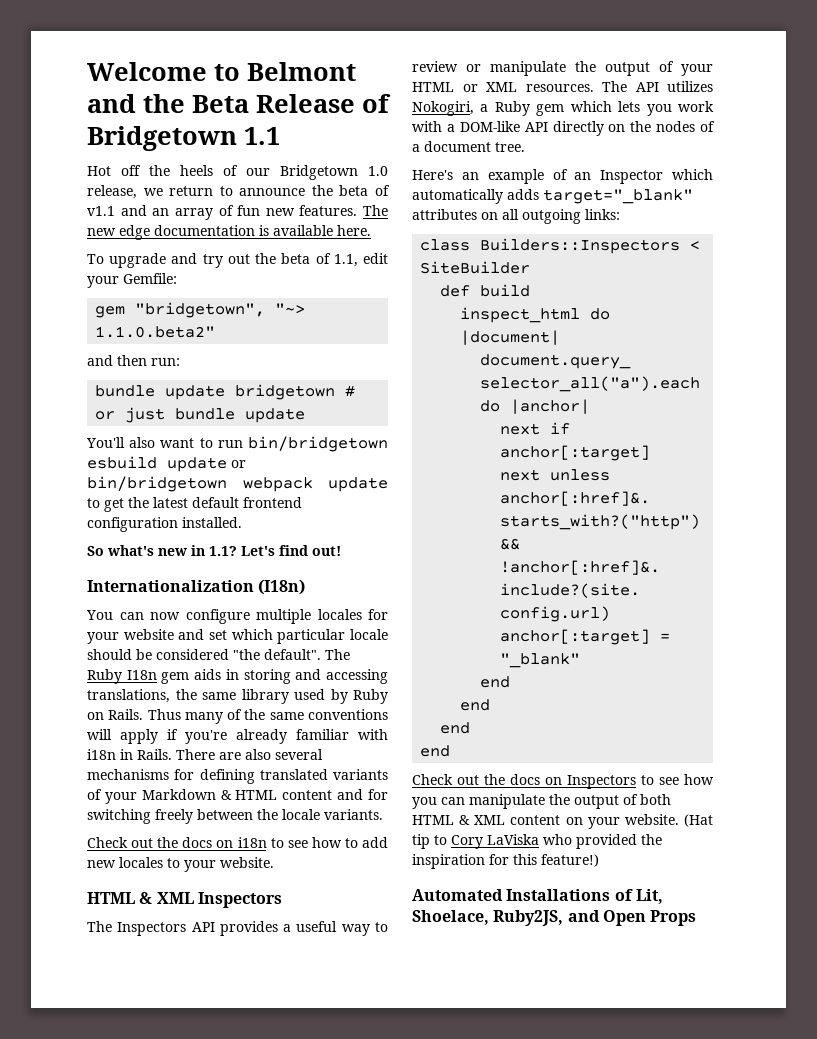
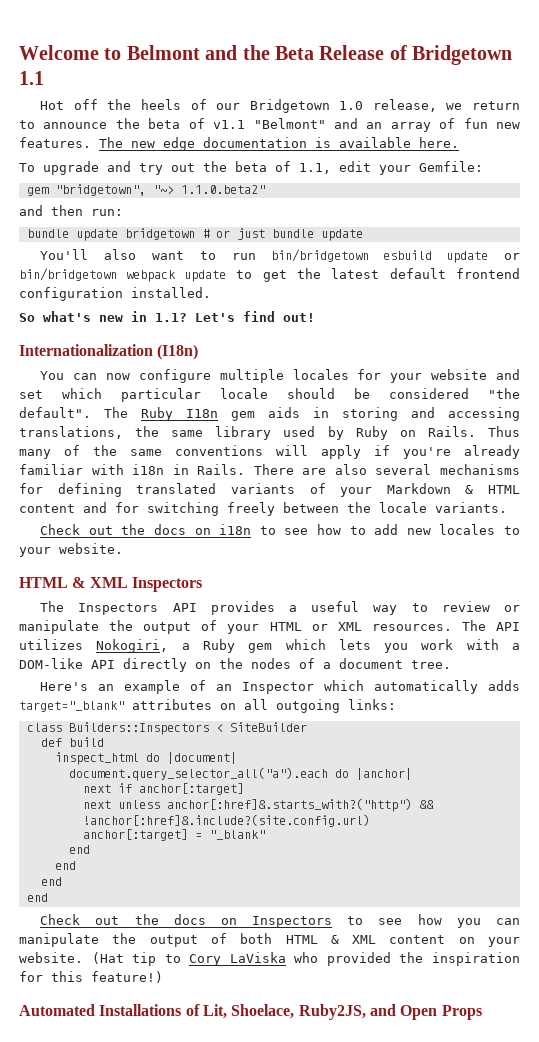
(115, 211) none -> [253,118,326,129] "Belmont"

